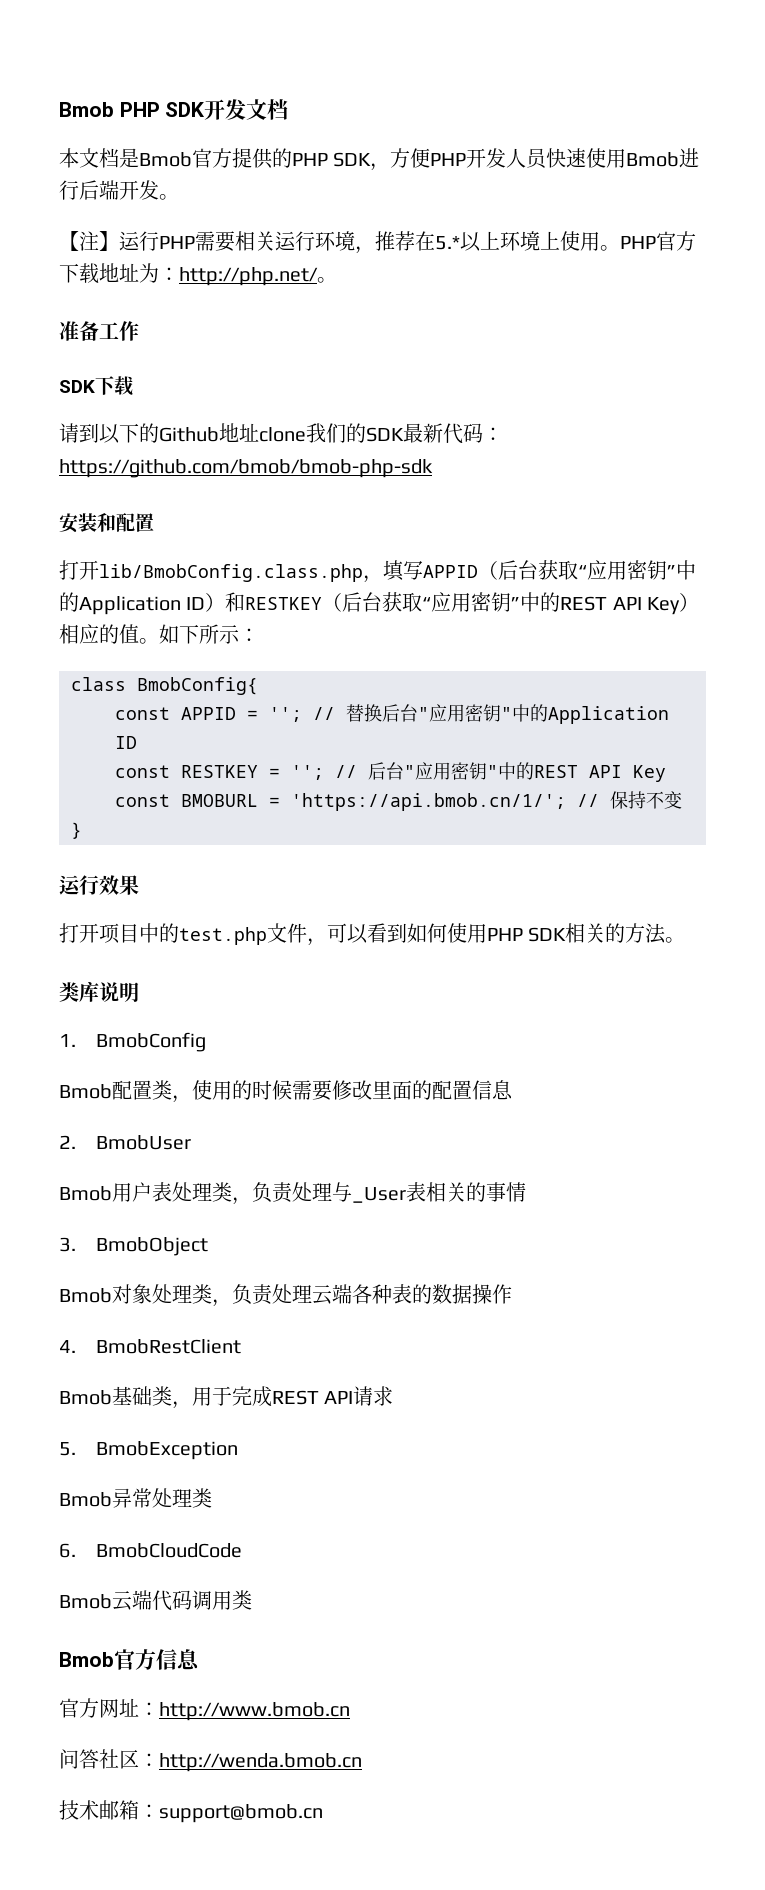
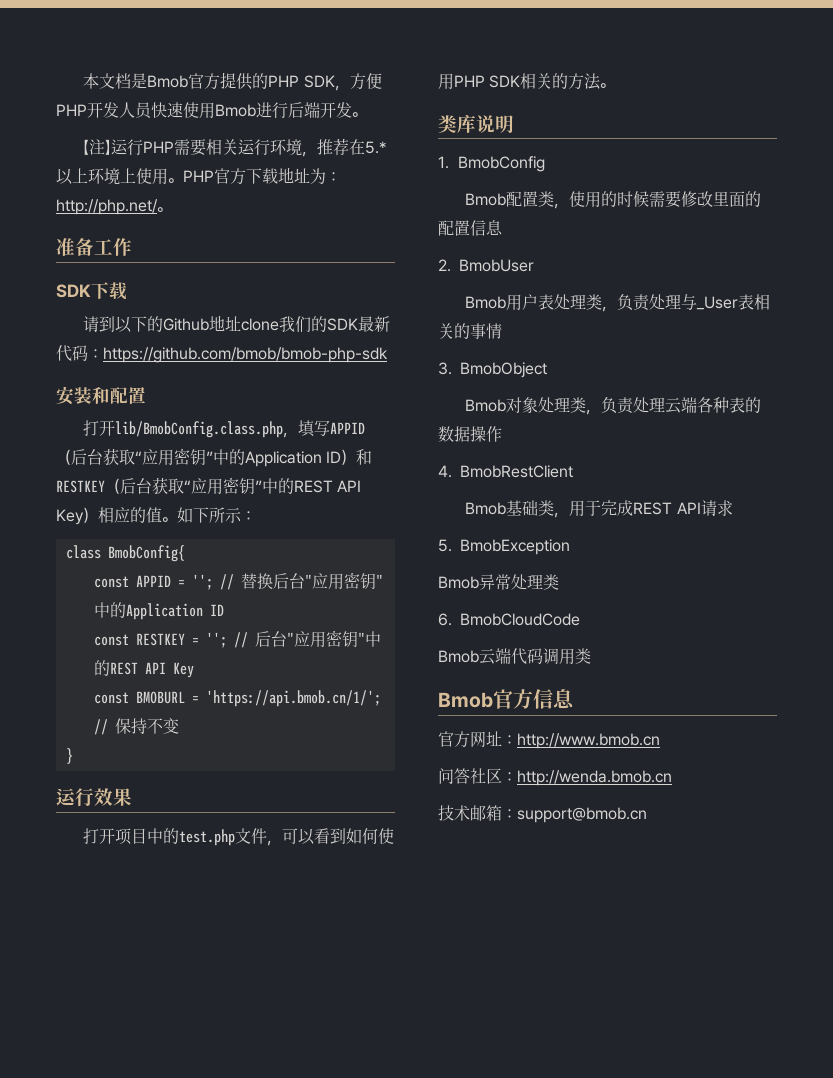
[59,99,289,120] Bmob PHP SDK开发文档 // -> (83, 81) none

